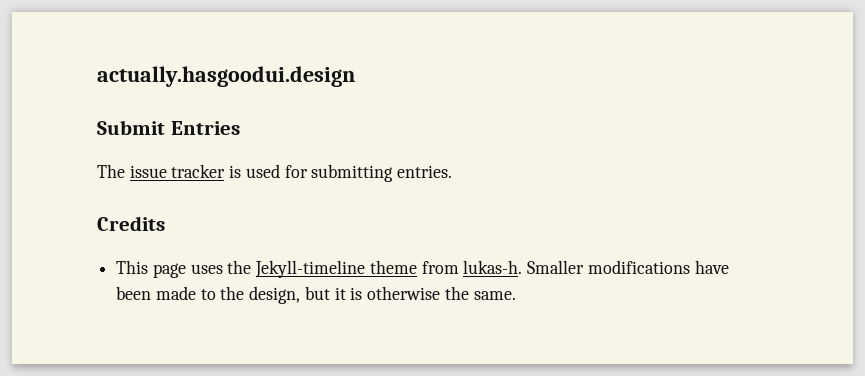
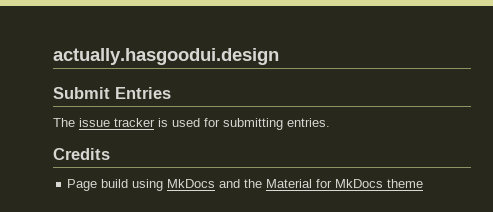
[116,260,729,278] [116,286,516,304] This page uses the Jekyll-timeline theme from lukas-h. Smaller modifications have been made to the design, but it is otherwise the same. -> [67,179,424,191] Page build using MkDocs and the Material for MkDocs theme

